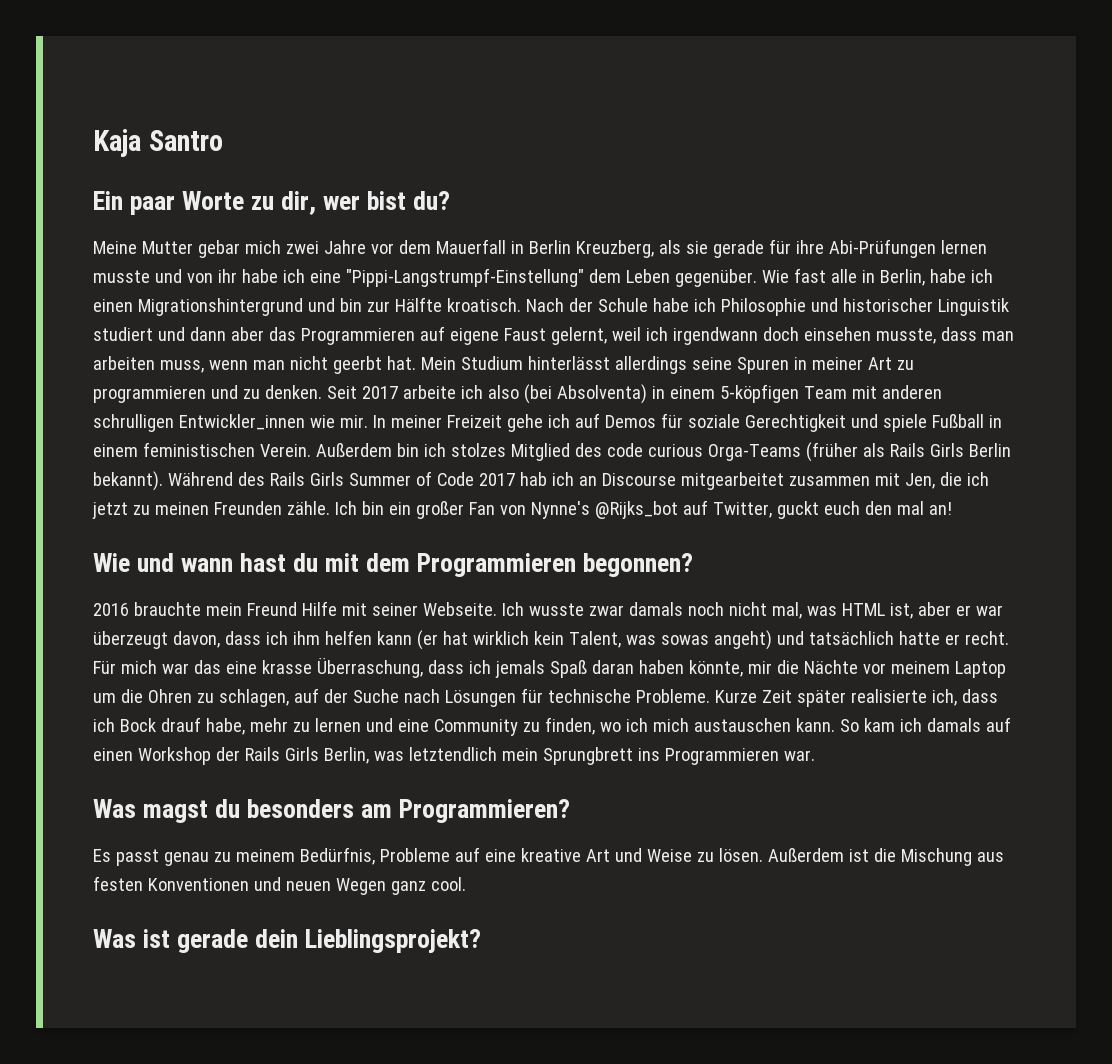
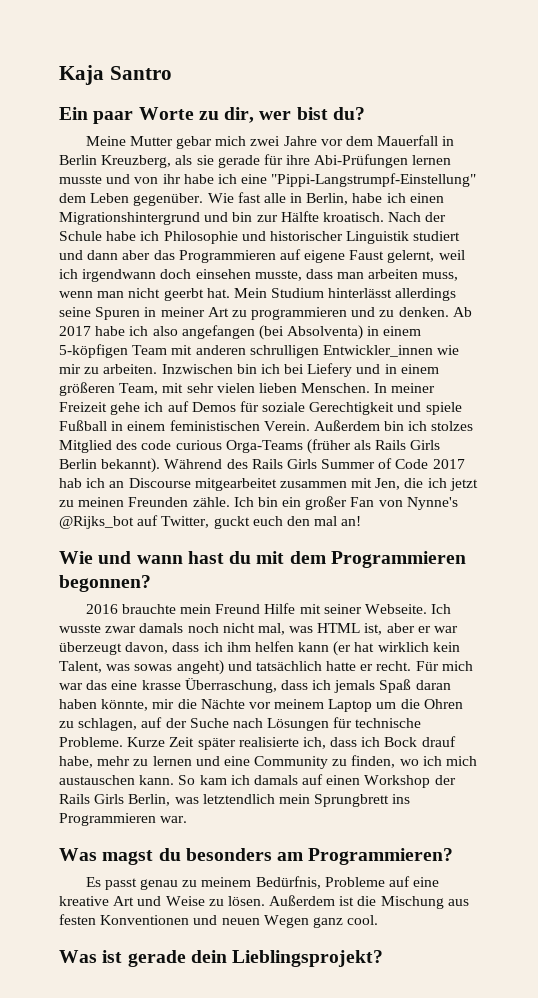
[326,385,456,399] Seit 2017 arbeite -> [452,307,472,317] [59,326,126,336] Ab 2017 habe
(519, 392) none -> [181,325,255,339] angefangen
[339,415,368,428] mir. -> [59,363,439,377] [59,382,371,396] mir zu arbeiten. Inzwischen bin ich bei Liefery und in einem größeren Team, mit sehr vielen lieben Menschen.

